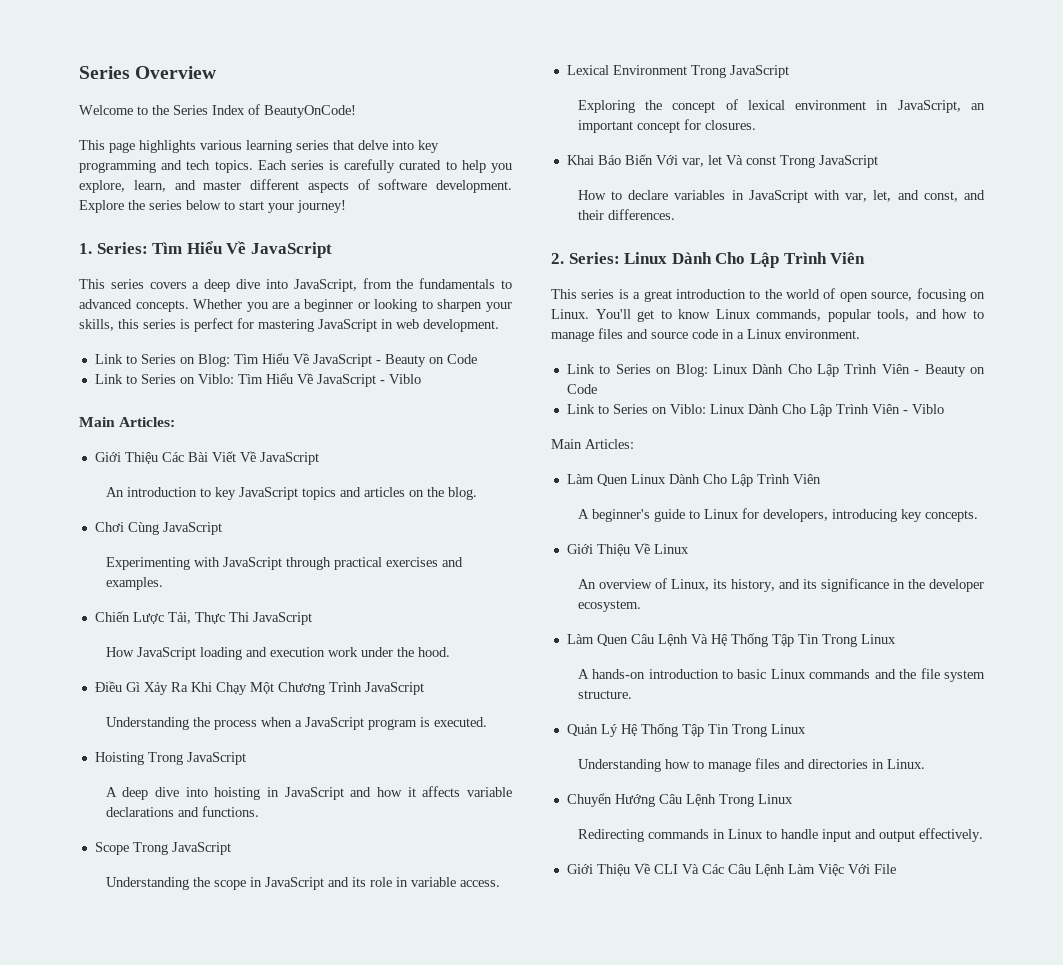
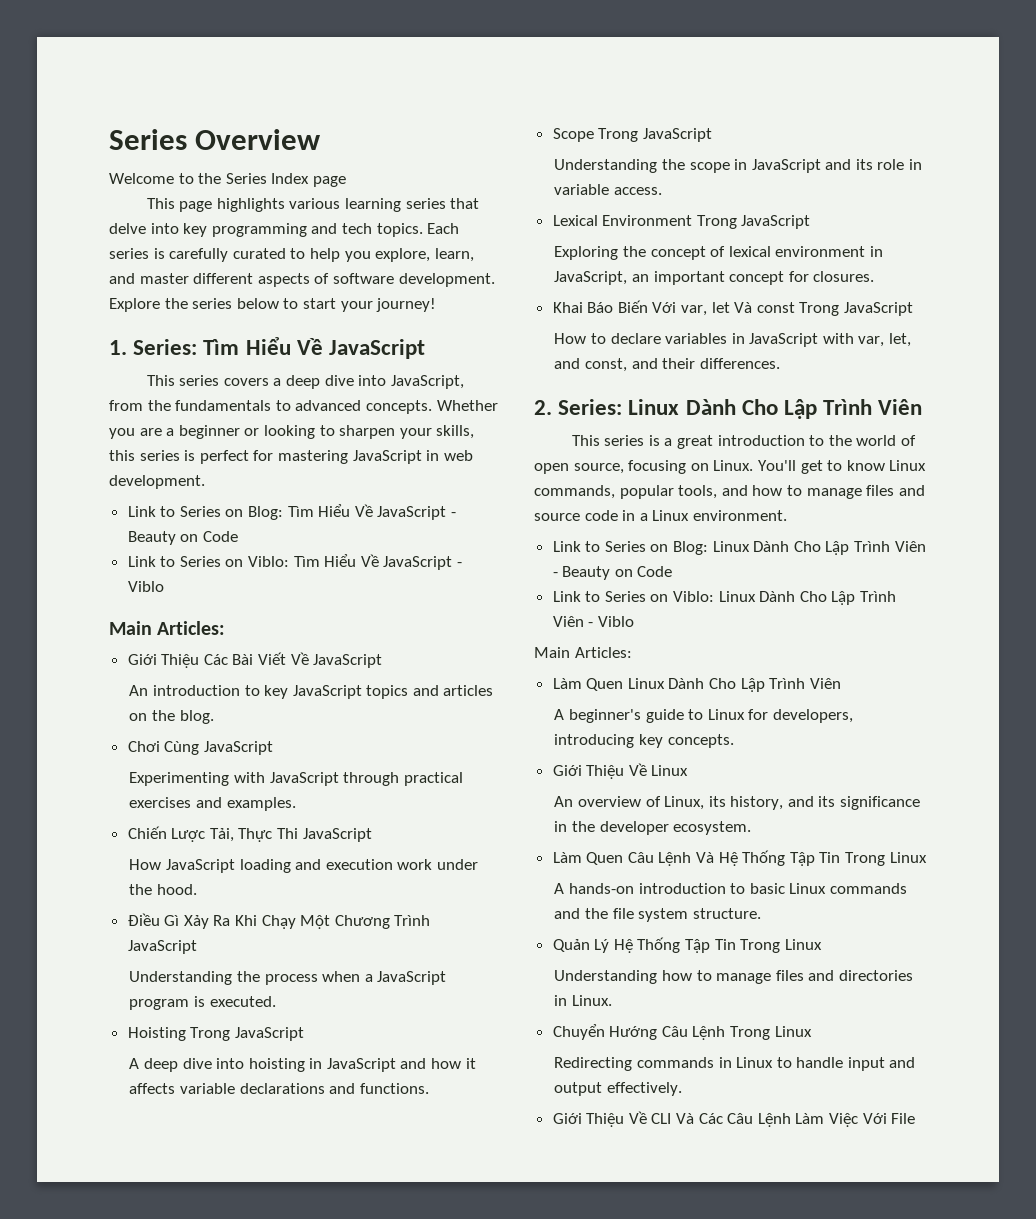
[248,104,356,118] of BeautyOnCode! -> [312,176,346,187] page

